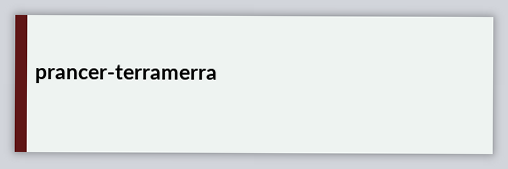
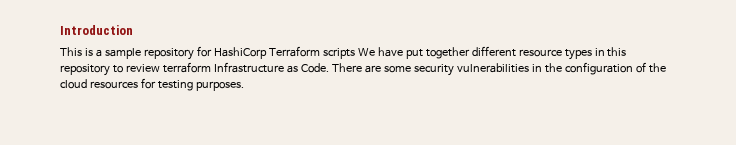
[35,64,218,84] prancer-terramerra -> [60,25,133,35] [60,46,627,60] [60,62,666,76] [60,78,244,91] Introduction // This is a sample repository for HashiCorp Terraform scripts We have put together different resource types in this repository to review terraform Infrastructure as Code. There are some security vulnerabilities in the configuration of the cloud resources for testing purposes.

